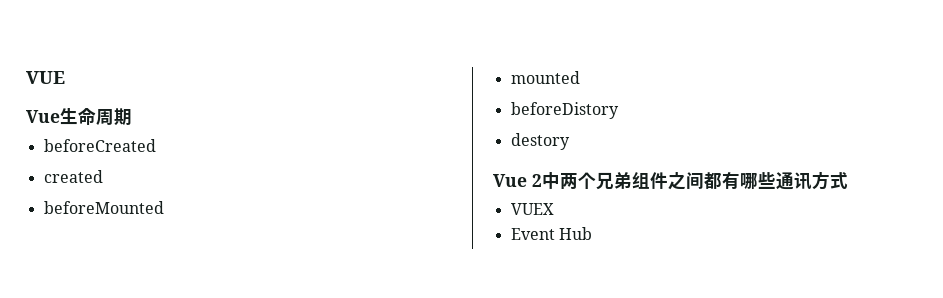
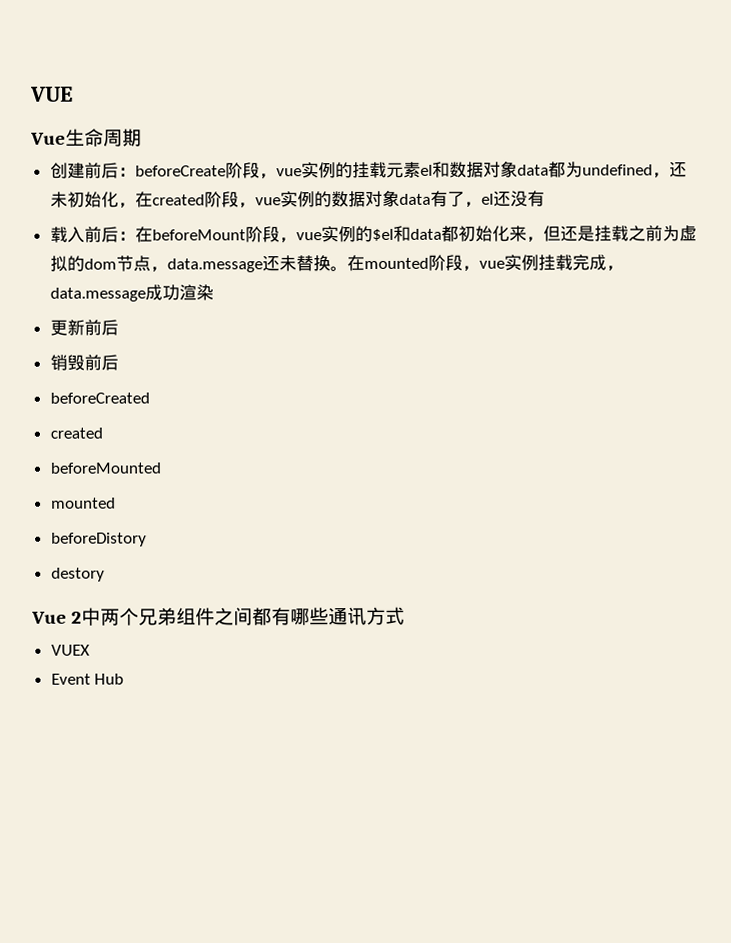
(132, 117) none -> [49,160,687,180] [49,189,545,209] [49,225,697,244] [49,254,624,273] [49,284,214,302] [49,319,119,336] [49,354,119,371] // 创建前后：beforeCreate阶段，vue实例的挂载元素el和数据对象data都为undefined，还未初始化，在created阶段，vue实例的数据对象data有了，el还没有 // 载入前后：在beforeMount阶段，vue实例的$el和data都初始化来，但还是挂载之前为虚拟的dom节点，data.message还未替换。在mounted阶段，vue实例挂载完成，data.message成功渲染 // 更新前后 // 销毁前后

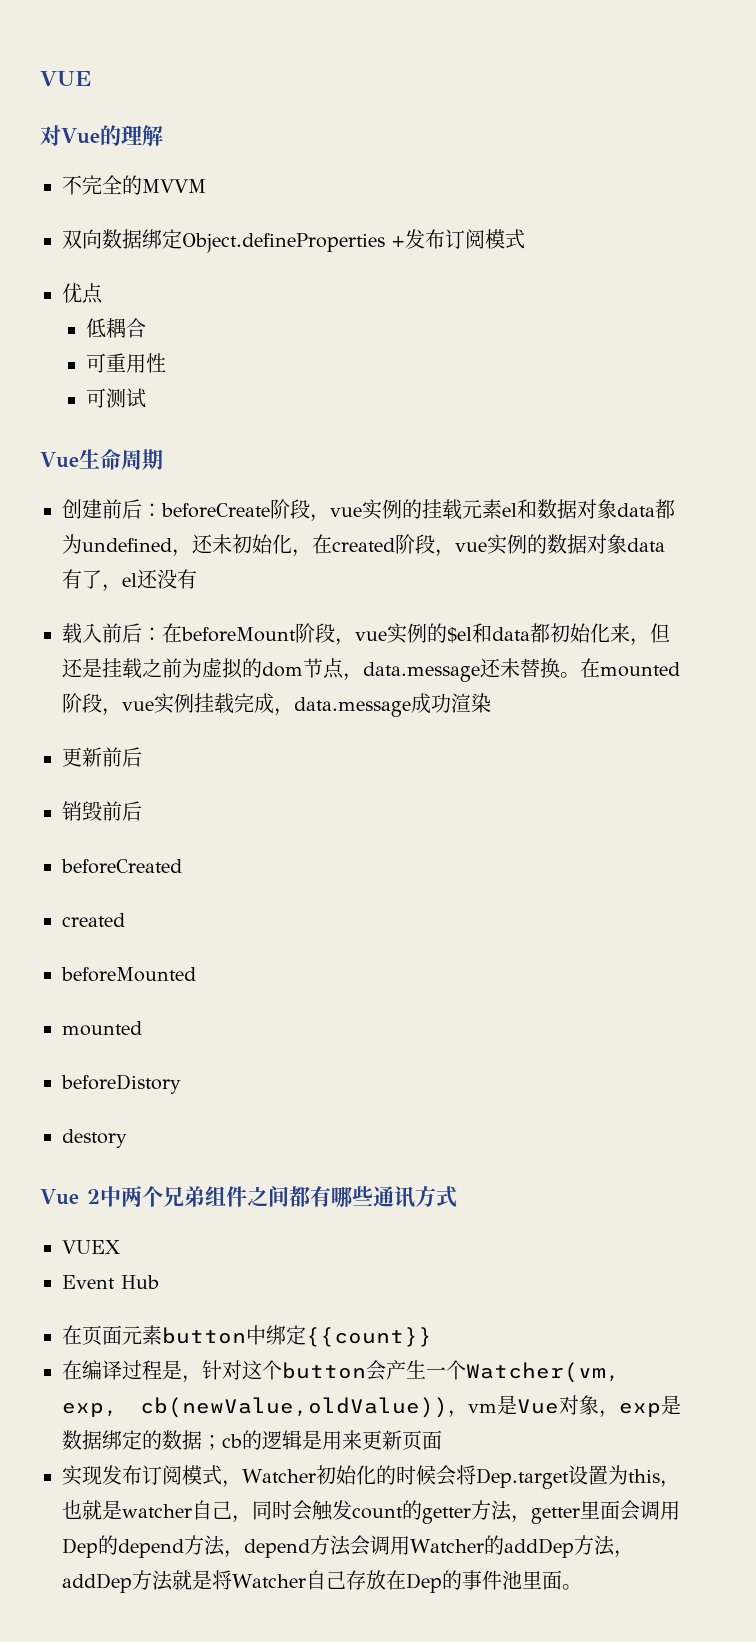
(73, 94) none -> [40,125,163,146] [62,175,206,195] [62,229,525,253] [62,283,103,304] [85,318,146,338] [85,353,166,373] [85,388,146,408] // 对Vue的理解 // 不完全的MVVM // 双向数据绑定Object.defineProperties +发布订阅模式 // 优点 // 低耦合 // 可重用性 // 可测试
(125, 679) none -> [62,1325,432,1347] [62,1360,620,1383] [62,1395,681,1418] [62,1430,442,1450] [62,1465,680,1489] [62,1500,680,1524] [62,1535,634,1558] [62,1570,582,1593] // 在页面元素button中绑定{{count}} // 在编译过程是，针对这个button会产生一个Watcher(vm, exp, cb(newValue,oldValue))，vm是Vue对象，exp是数据绑定的数据；cb的逻辑是用来更新页面 // 实现发布订阅模式，Watcher初始化的时候会将Dep.target设置为this，也就是watcher自己，同时会触发count的getter方法，getter里面会调用Dep的depend方法，depend方法会调用Watcher的addDep方法，addDep方法就是将Watcher自己存放在Dep的事件池里面。

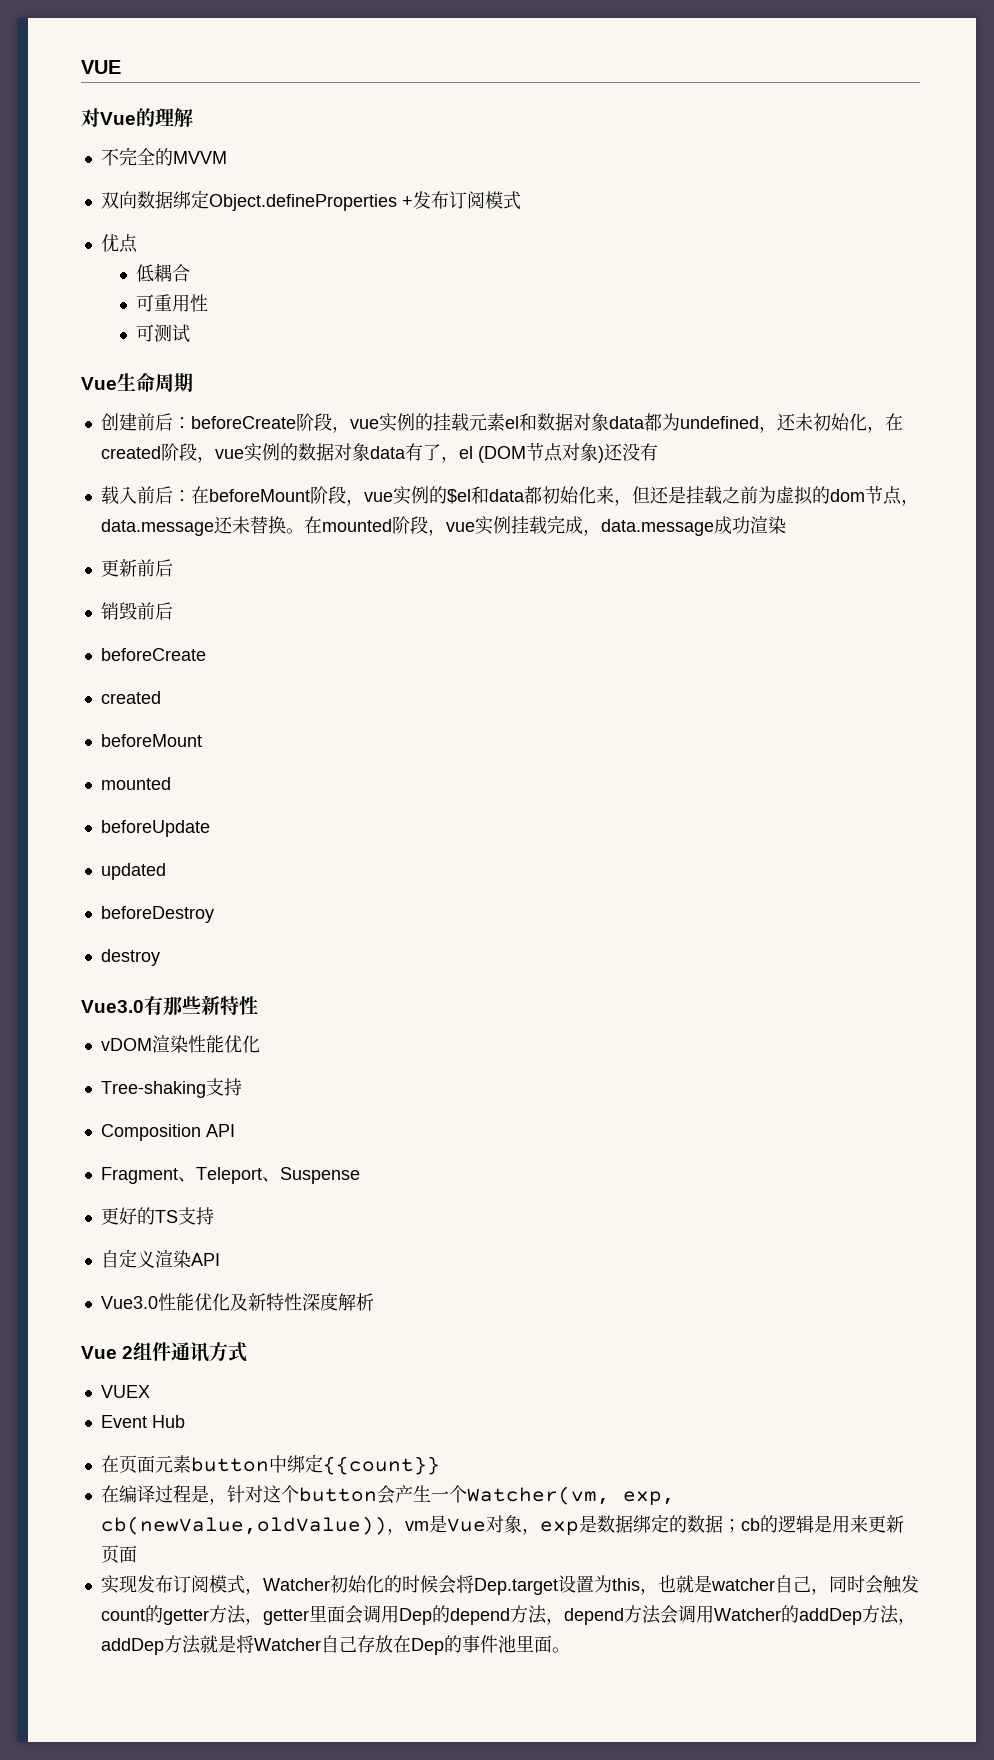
(137, 580) none -> [477,443,604,463] (DOM节点对象)
[61,859,182,874] beforeCreated -> [100,648,206,661] beforeCreate
[61,967,196,982] beforeMounted -> [100,734,202,747] beforeMount
[61,1074,181,1094] [62,1129,127,1148] [40,1186,373,1207] beforeDistory // destory // Vue 2中两个兄弟组件之间都有哪些 -> [100,820,210,837] [100,863,166,880] [100,906,214,923] [100,949,160,966] [81,995,258,1015] [100,1035,260,1053] [100,1078,242,1098] [100,1124,235,1141] [100,1167,360,1184] [100,1207,214,1225] [100,1249,220,1268] [100,1293,374,1311] [81,1342,172,1361] beforeUpdate // updated // beforeDestroy // destroy // Vue3.0有那些新特性 // vDOM渲染性能优化 // Tree-shaking支持 // Composition API // Fragment、Teleport、Suspense // 更好的TS支持 // 自定义渲染API // Vue3.0性能优化及新特性深度解析 // Vue 2组件

